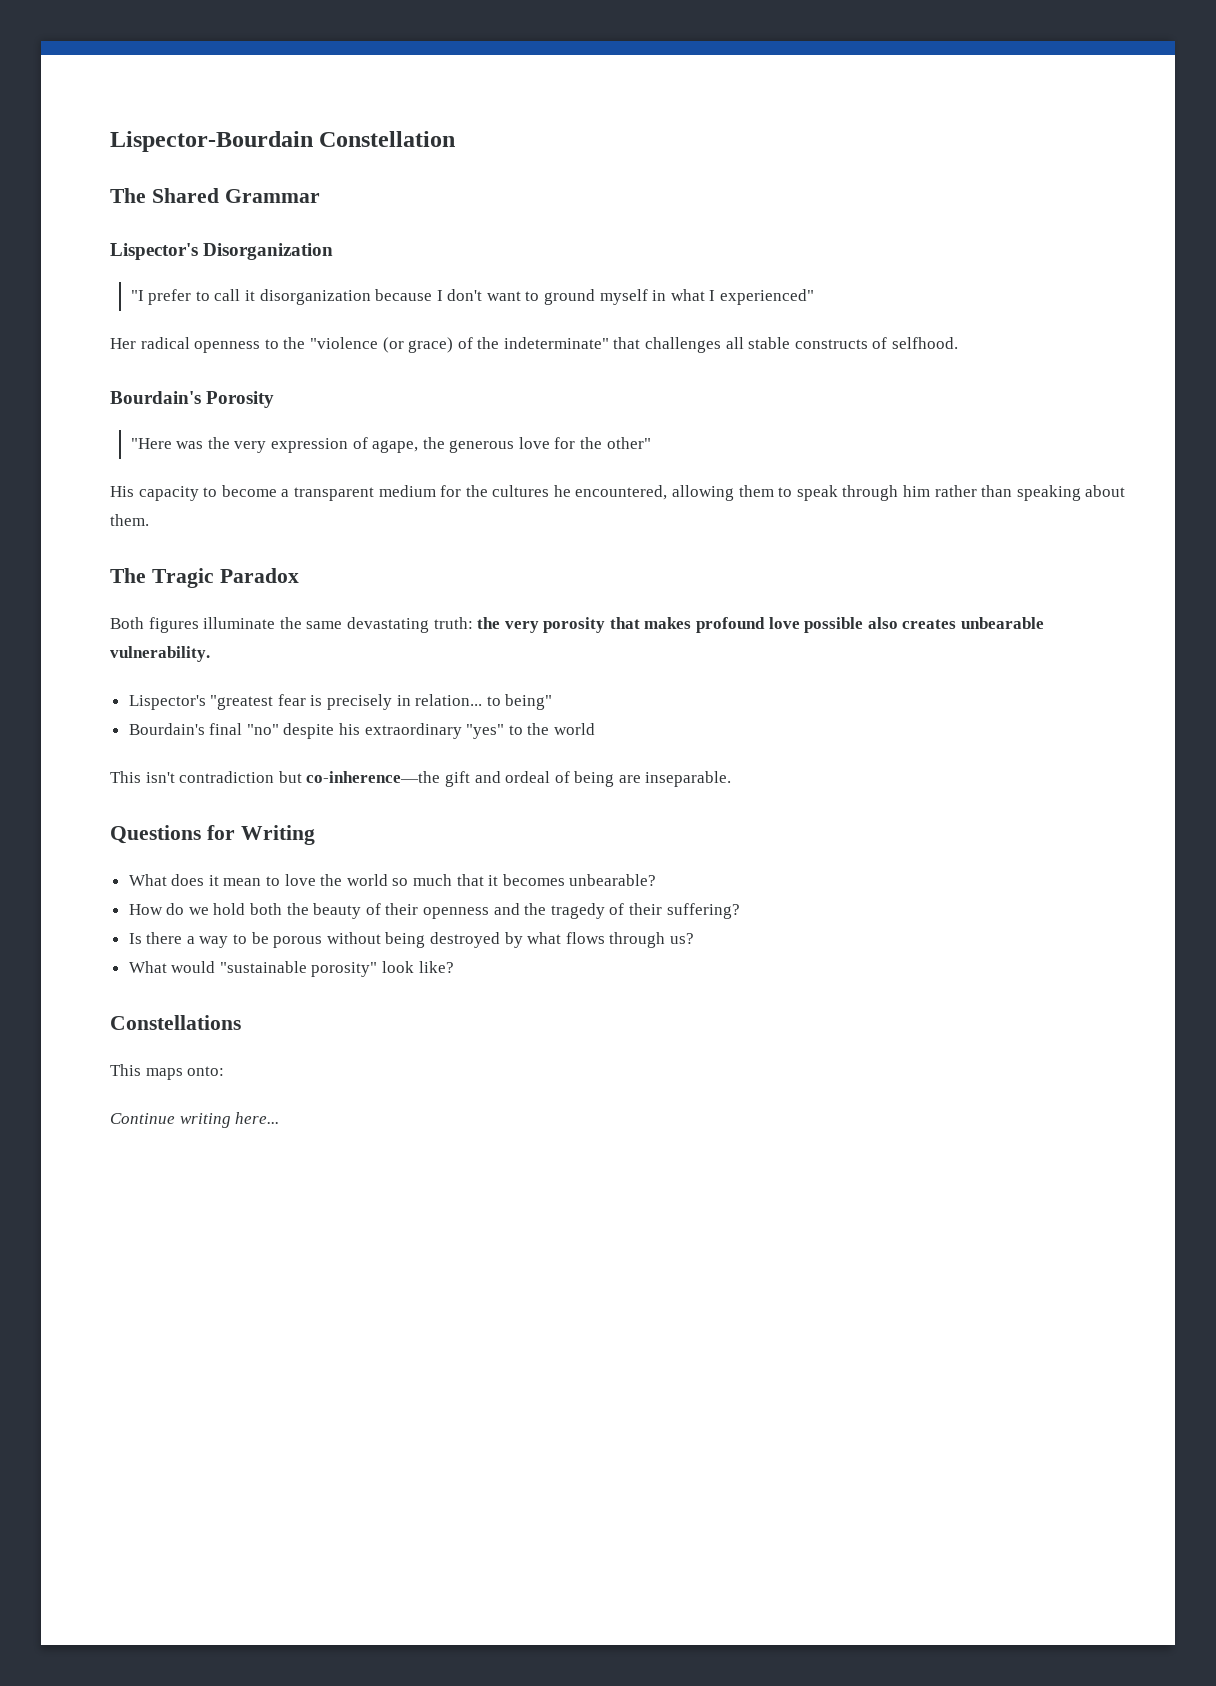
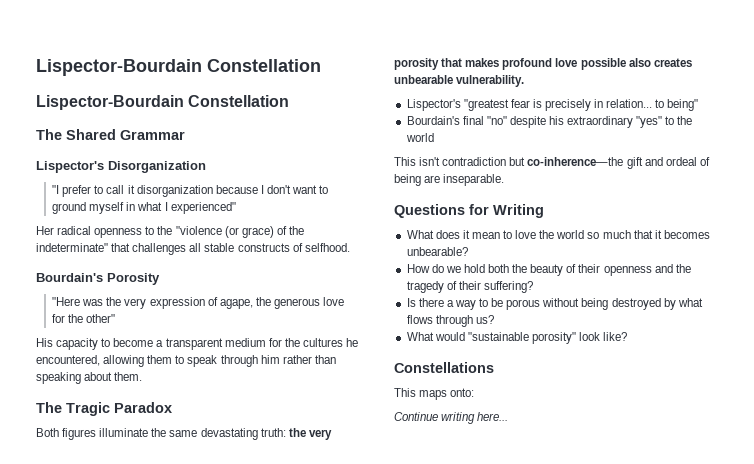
[110,131,456,152] Lispector-Bourdain Constellation -> [36,59,321,76] [36,95,290,110] Lispector-Bourdain Constellation // Lispector-Bourdain Constellation

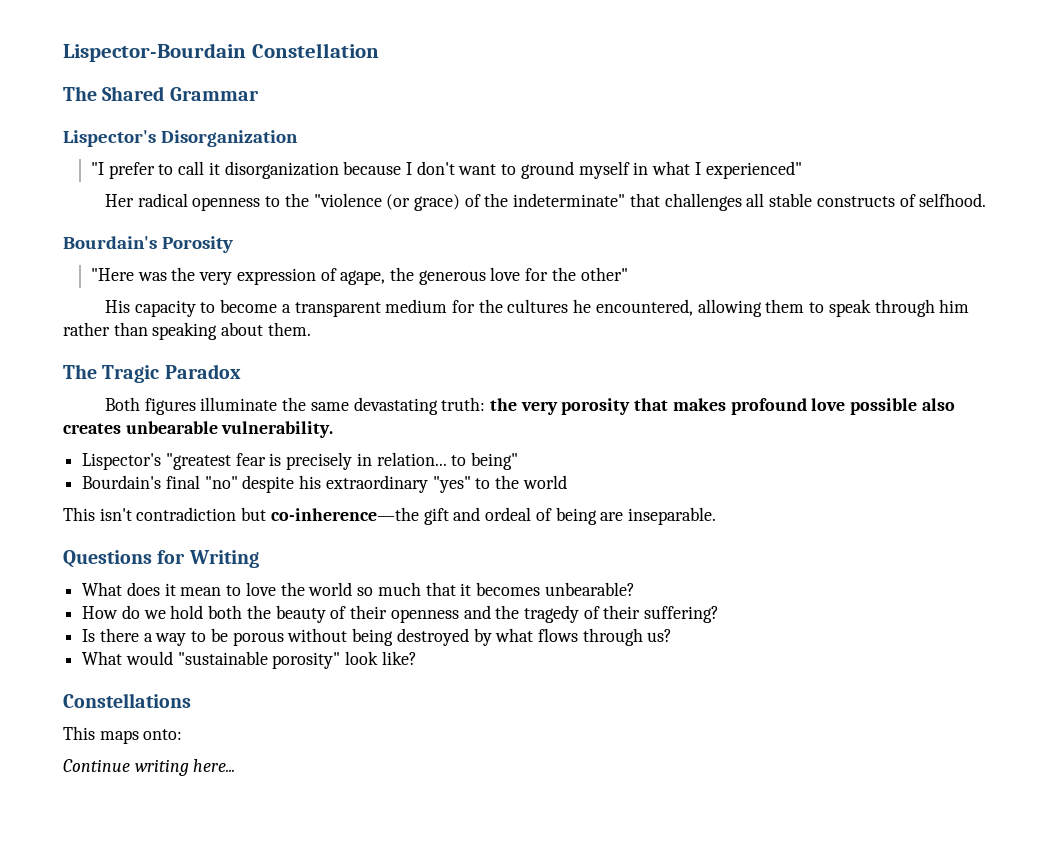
[36,59,321,76] [36,95,290,110] Lispector-Bourdain Constellation // Lispector-Bourdain Constellation -> [63,43,379,62] Lispector-Bourdain Constellation

